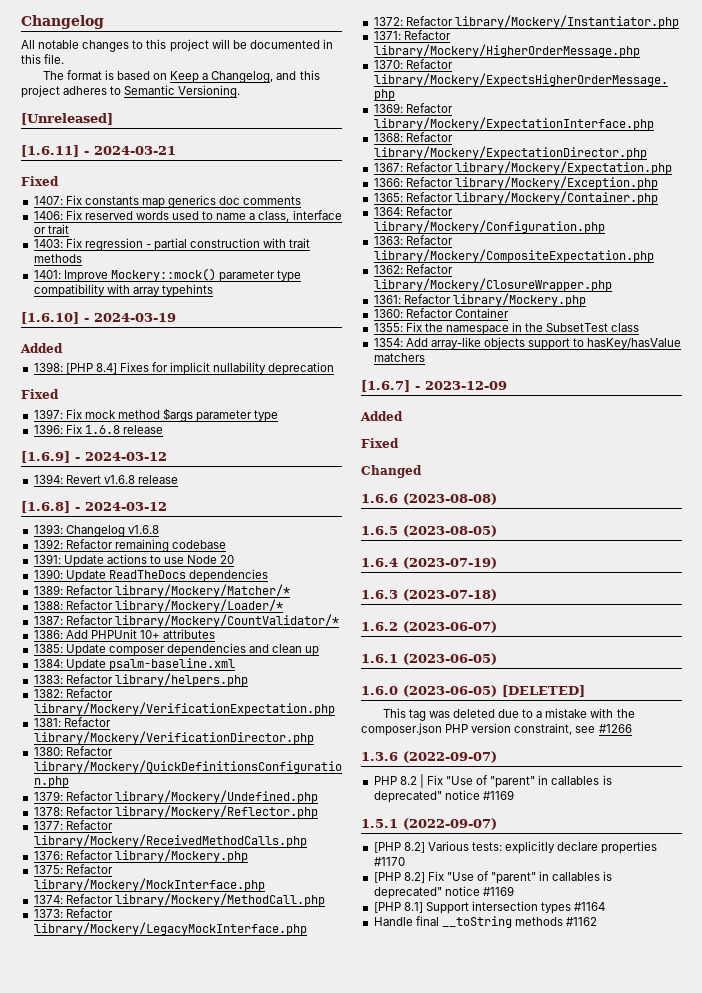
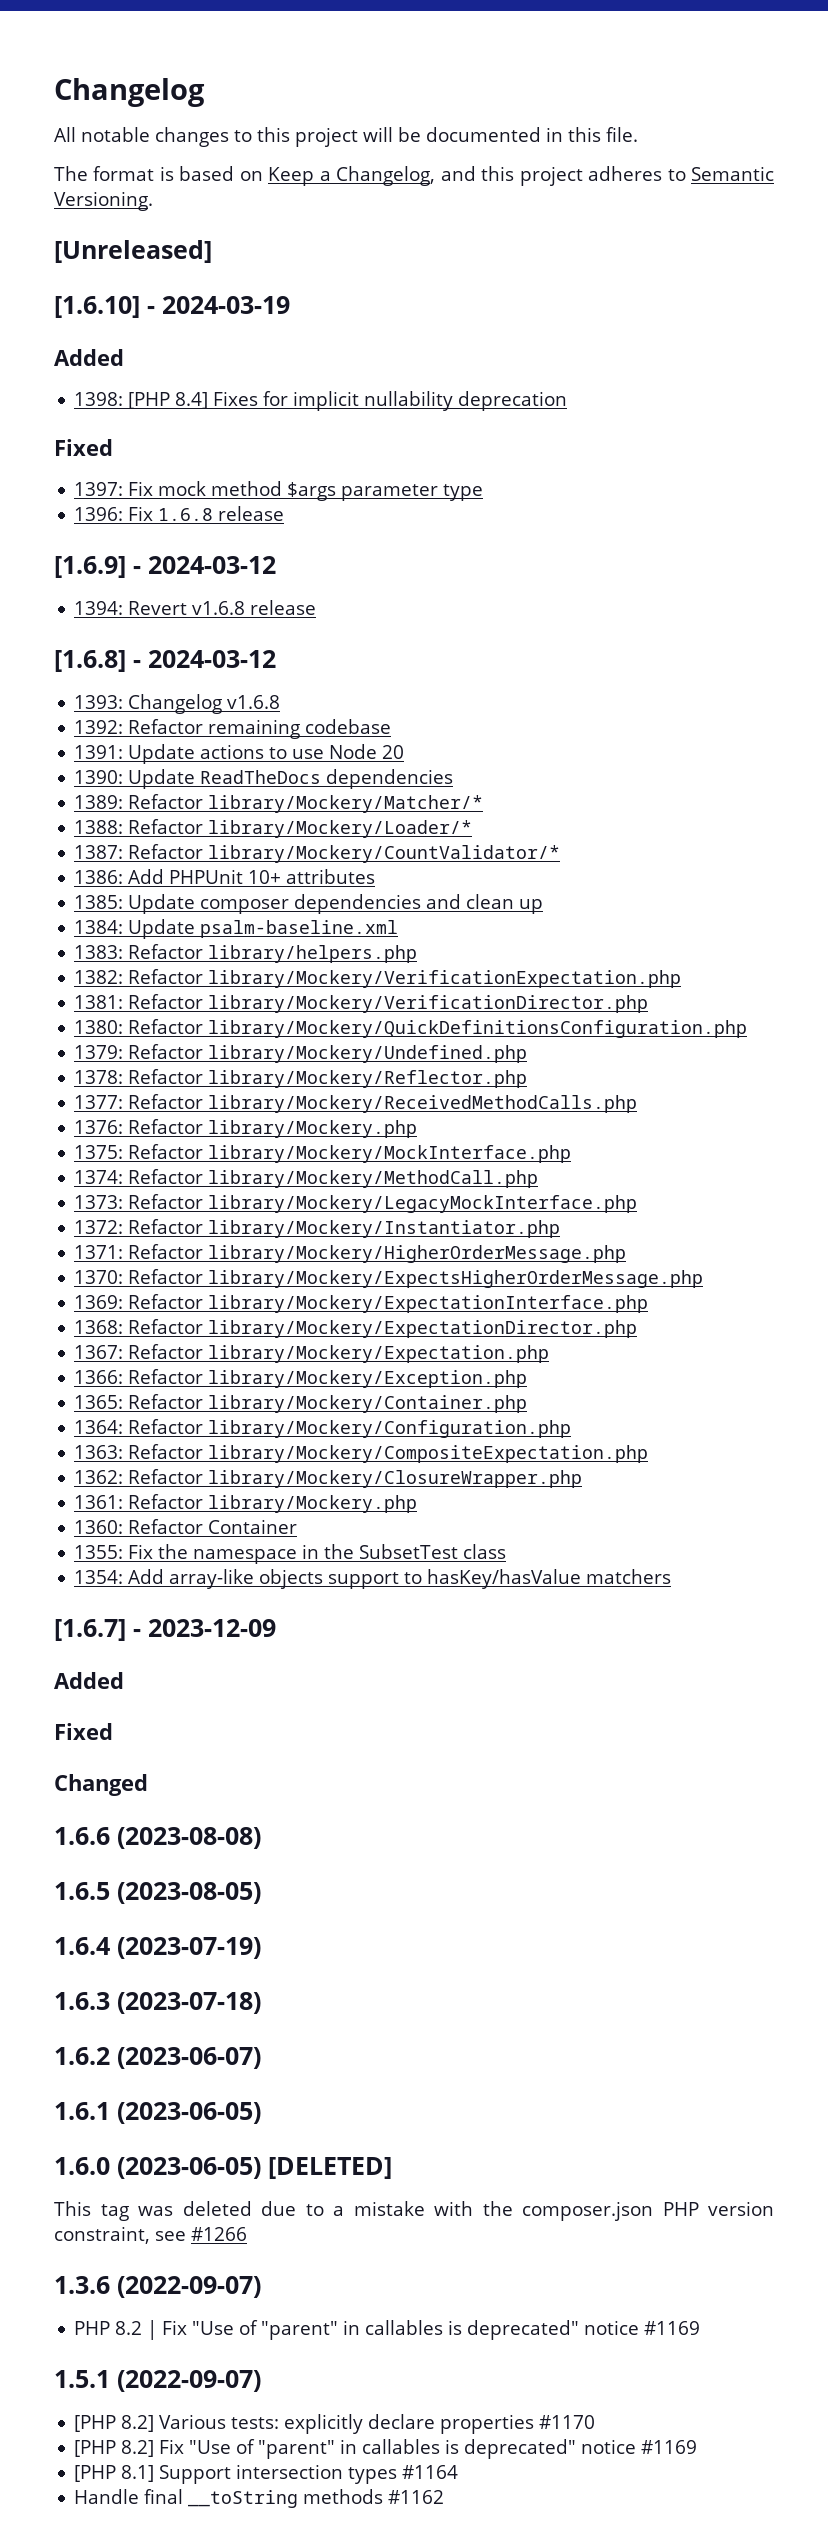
[21,145,176,157] [21,176,59,186] [33,195,302,208] [33,210,342,222] [33,224,69,234] [33,238,311,251] [33,254,82,263] [33,268,302,282] [33,284,213,297] // [1.6.11] - 2024-03-21 // Fixed // 1407: Fix constants map generics doc comments // 1406: Fix reserved words used to name a class, interface or trait // 1403: Fix regression - partial construction with trait methods // 1401: Improve Mockery::mock() parameter type compatibility with array typehints -> (212, 251) none

